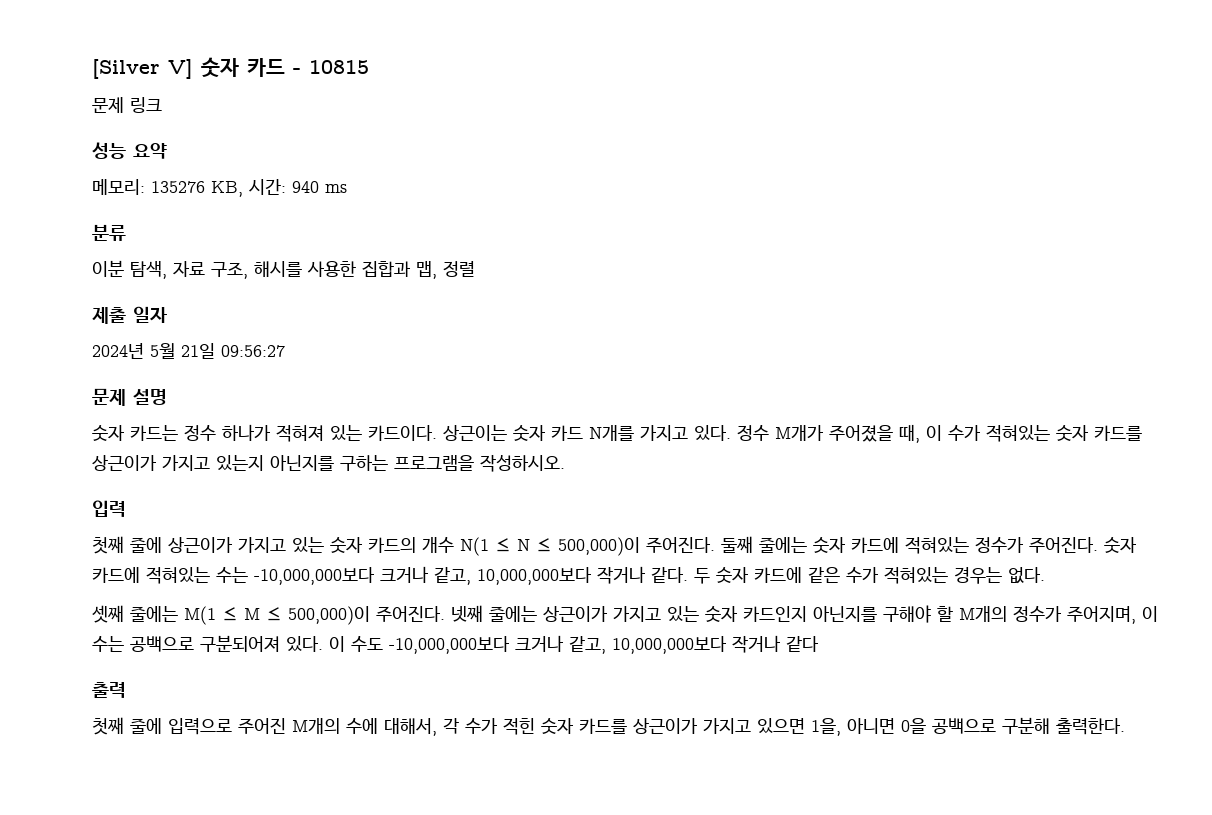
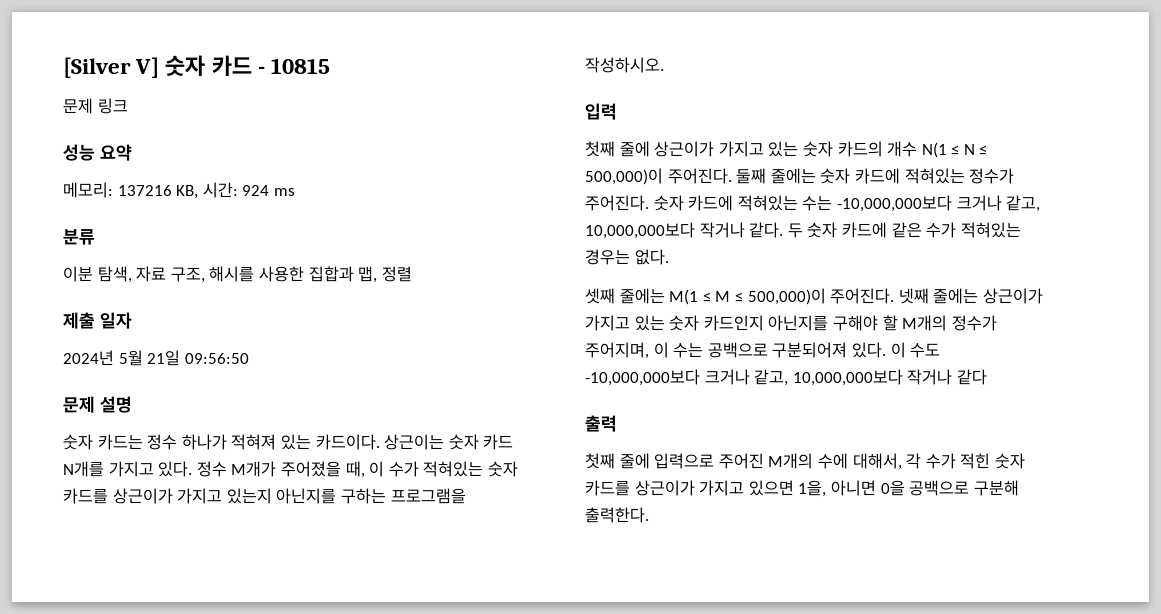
[151,181,205,193] 135276 -> [117,185,172,196] 137216
[292,181,319,193] 940 -> [242,185,270,196] 924
[221,345,285,357] 09:56:27 -> [184,353,249,364] 09:56:50

